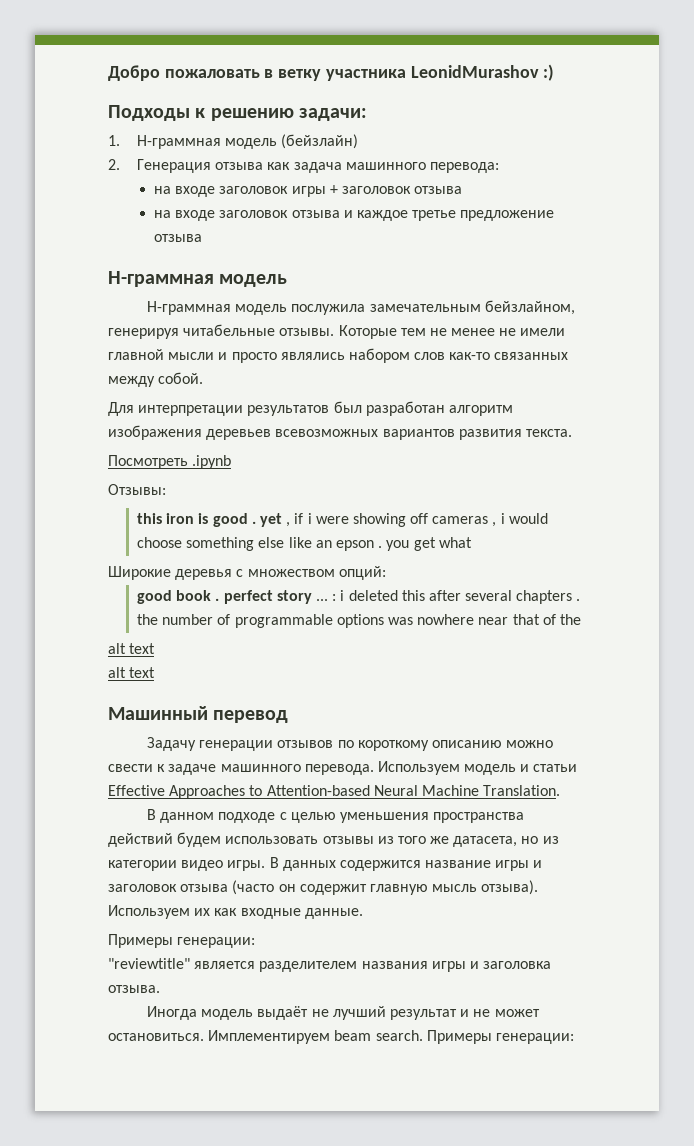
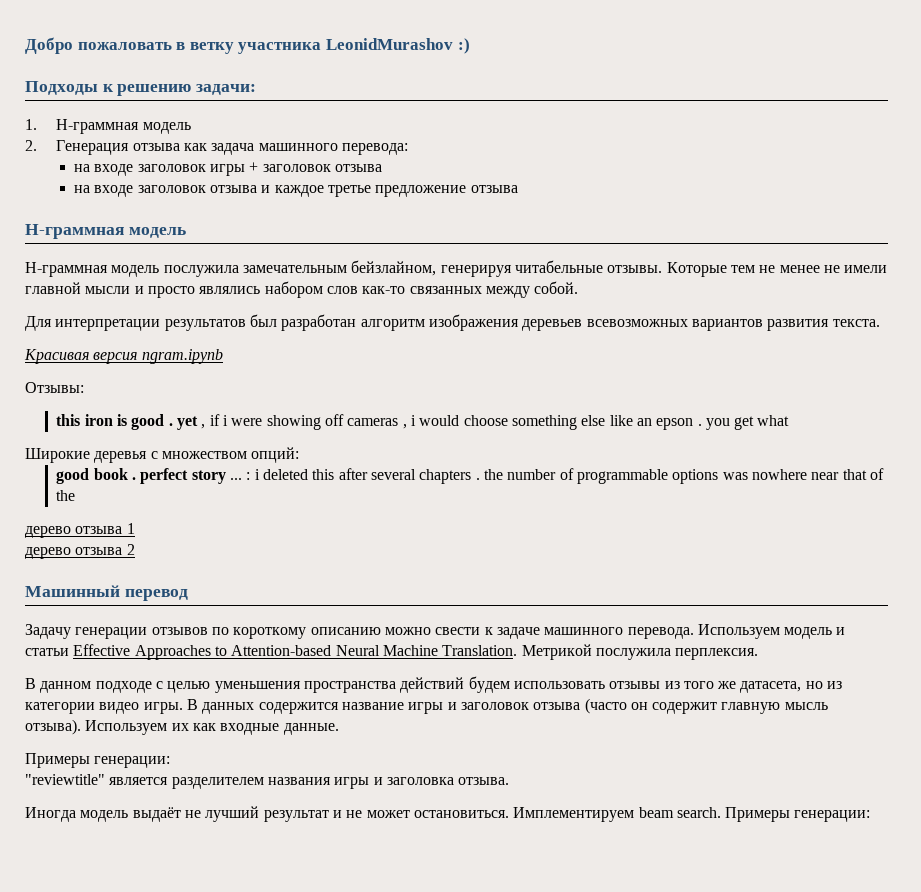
[281,134,359,149] (бейзлайн) -> (191, 128) none
[108,455,232,469] Посмотреть .ipynb -> [24,349,223,364] Красивая версия ngram.ipynb
[108,643,156,654] [108,667,156,678] alt text // alt text -> [25,523,135,538] [25,544,135,559] дерево отзыва 1 // дерево отзыва 2
(561, 790) none -> [521,644,759,660] Метрикой послужила перплексия.

